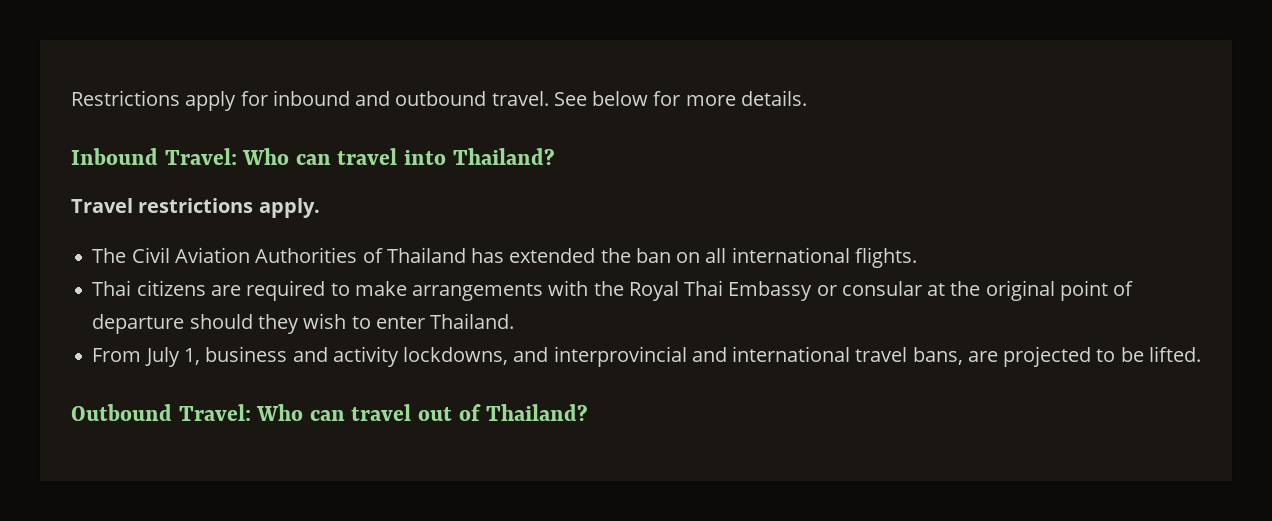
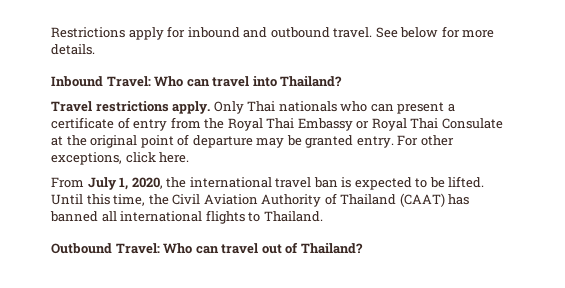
[92,247,917,268] [92,280,589,301] // The Civil Aviation Authorities of Thailand has extended the ban on all international flights. // Thai citizens are required to make arrangements with -> [213,101,455,114] [51,117,201,131] Only Thai nationals who can present a certificate of entry from
[841,281,922,296] consular -> [371,118,503,131] Royal Thai Consulate
[189,313,515,334] [92,346,1201,367] should they wish to enter Thailand. // From July 1, business and activity lockdowns, and interprovincial and international travel bans, are projected to be lifted. -> [256,135,454,148] [51,152,190,165] [51,176,485,190] [51,193,470,207] [50,210,323,224] may be granted entry. For other exceptions, click here. // From July 1, 2020, the international travel ban is expected to be lifted. Until this time, the Civil Aviation Authority of Thailand (CAAT) has banned all international flights to Thailand.

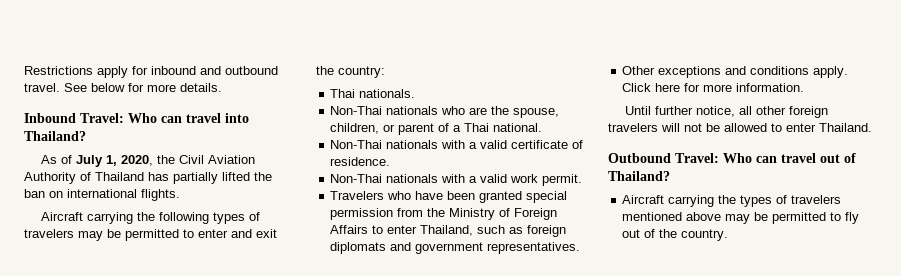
[51,101,455,114] [51,117,503,131] [51,134,454,148] [51,152,190,165] [51,176,485,190] [51,194,146,206] Travel restrictions apply. Only Thai nationals who can present a certificate of entry from the Royal Thai Embassy or Royal Thai Consulate at the original point of departure may be granted entry. For other exceptions, click here. // From July 1, 2020, the international travel ban is expected to be lifted. Until this time, -> [40,155,153,167] As of July 1, 2020,
[399,193,470,207] [50,210,261,224] (CAAT) has banned all international flights to -> [148,172,272,184] [24,189,180,201] [40,212,260,224] [24,229,277,241] [316,66,385,78] [330,89,416,98] [330,106,560,118] [330,123,543,135] [330,140,584,149] [330,157,391,166] [330,174,583,186] [330,191,568,203] [330,208,558,220] [330,225,567,237] [330,242,581,254] [622,66,849,78] [622,83,805,92] [624,106,828,118] [608,123,816,132] has partially lifted the ban on international flights. // Aircraft carrying the following types of travelers may be permitted to enter and exit the country: // Thai nationals. // Non-Thai nationals who are the spouse, children, or parent of a Thai national. // Non-Thai nationals with a valid certificate of residence. // Non-Thai nationals with a valid work permit. // Travelers who have been granted special permission from the Ministry of Foreign Affairs to enter Thailand, such as foreign diplomats and government representatives. // Other exceptions and conditions apply. Click here for more information. // Until further notice, all other foreign travelers will not be allowed to enter
(363, 248) none -> [622,195,842,207] [622,212,860,224] [622,229,729,241] // Aircraft carrying the types of travelers mentioned above may be permitted to fly out of the country.

